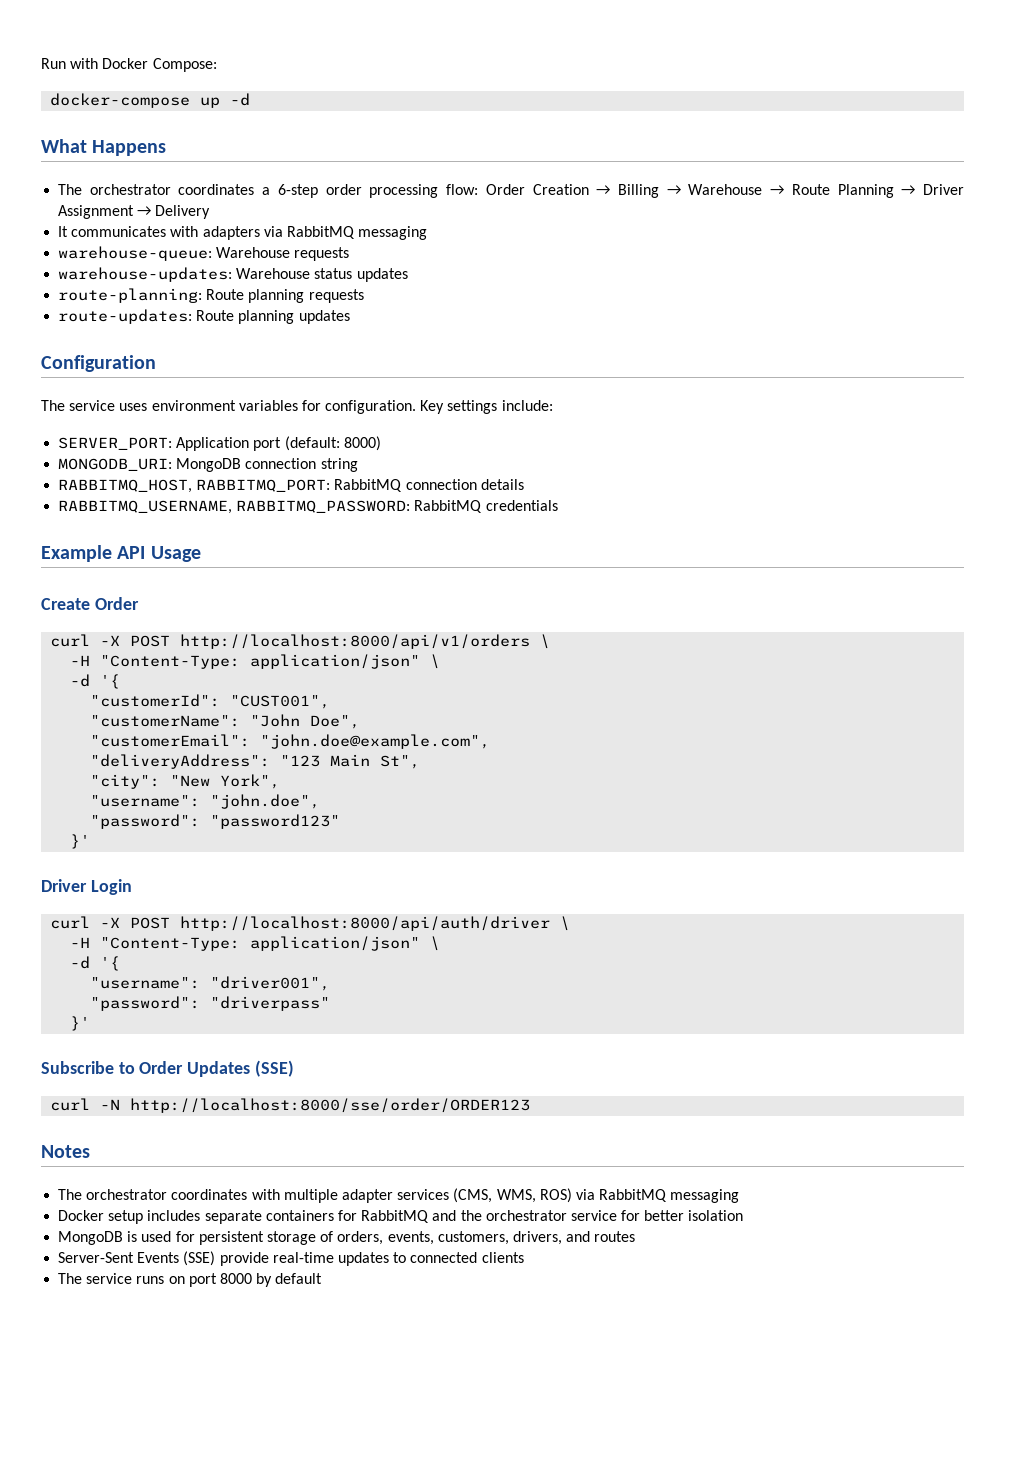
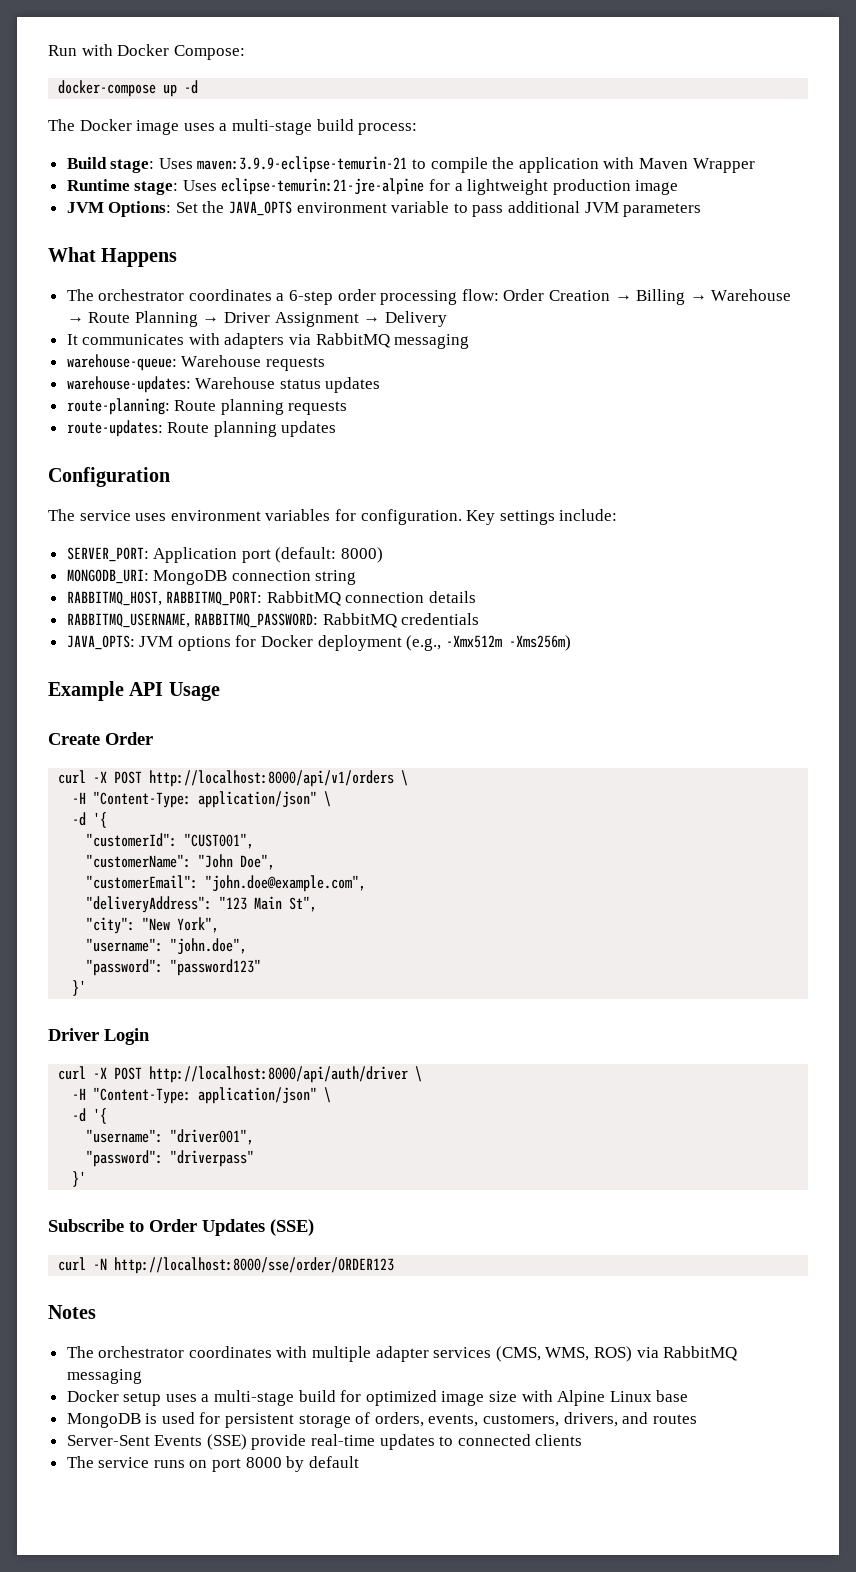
(251, 99) none -> [48,119,418,135] [66,156,755,173] [66,178,679,195] [66,201,702,217] // The Docker image uses a multi-stage build process: // Build stage: Uses maven:3.9.9-eclipse-temurin-21 to compile the application with Maven Wrapper // Runtime stage: Uses eclipse-temurin:21-jre-alpine for a lightweight production image // JVM Options: Set the JAVA_OPTS environment variable to pass additional JVM parameters
(558, 505) none -> [66,635,571,651] // JAVA_OPTS: JVM options for Docker deployment (e.g., -Xmx512m -Xms256m)
[147,1210,744,1224] includes separate containers for RabbitMQ and the orchestrator service for better isolation -> [165,1390,689,1406] uses a multi-stage build for optimized image size with Alpine Linux base

